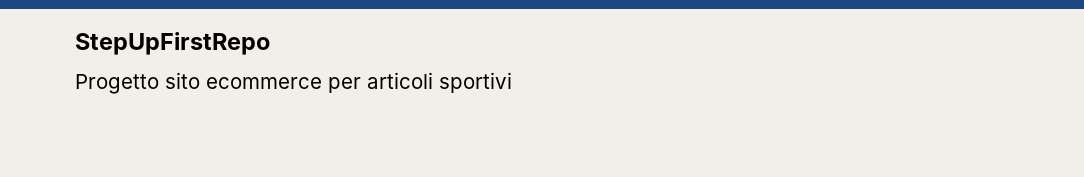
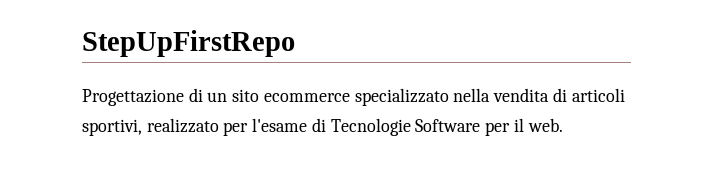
[75,72,512,94] Progetto sito ecommerce per articoli sportivi -> [82,88,625,106] [82,118,563,136] Progettazione di un sito ecommerce specializzato nella vendita di articoli sportivi, realizzato per l'esame di Tecnologie Software per il web.

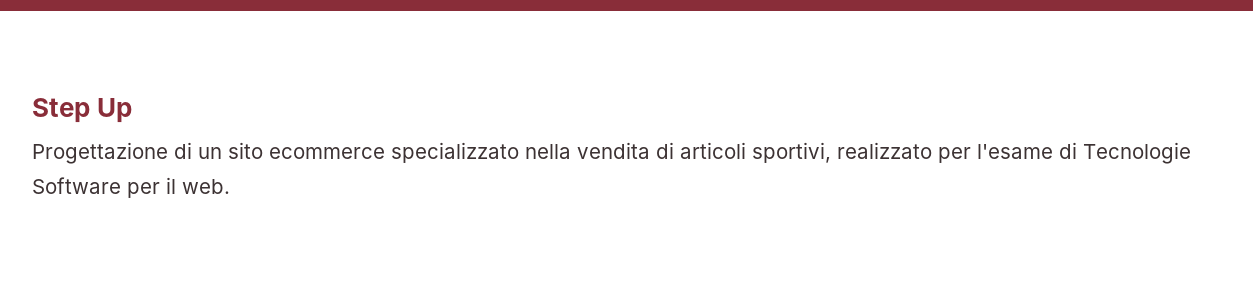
[82,30,295,57] StepUpFirstRepo -> [32,98,133,123] Step Up

